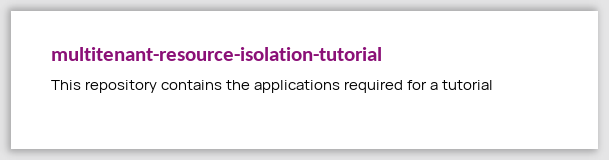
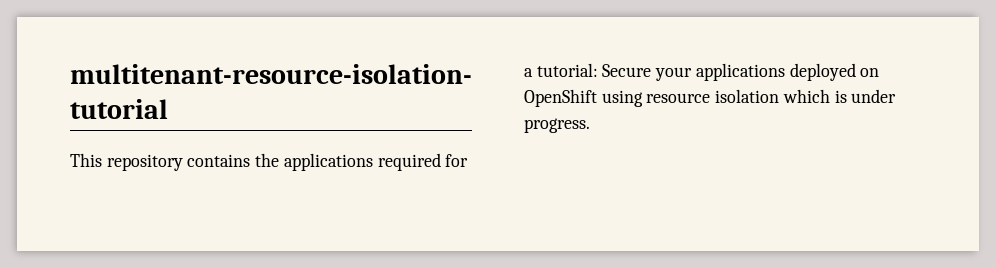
[442,80,494,90] tutorial -> [536,63,880,81] [524,89,897,107] [524,118,590,133] tutorial: Secure your applications deployed on OpenShift using resource isolation which is under progress.

